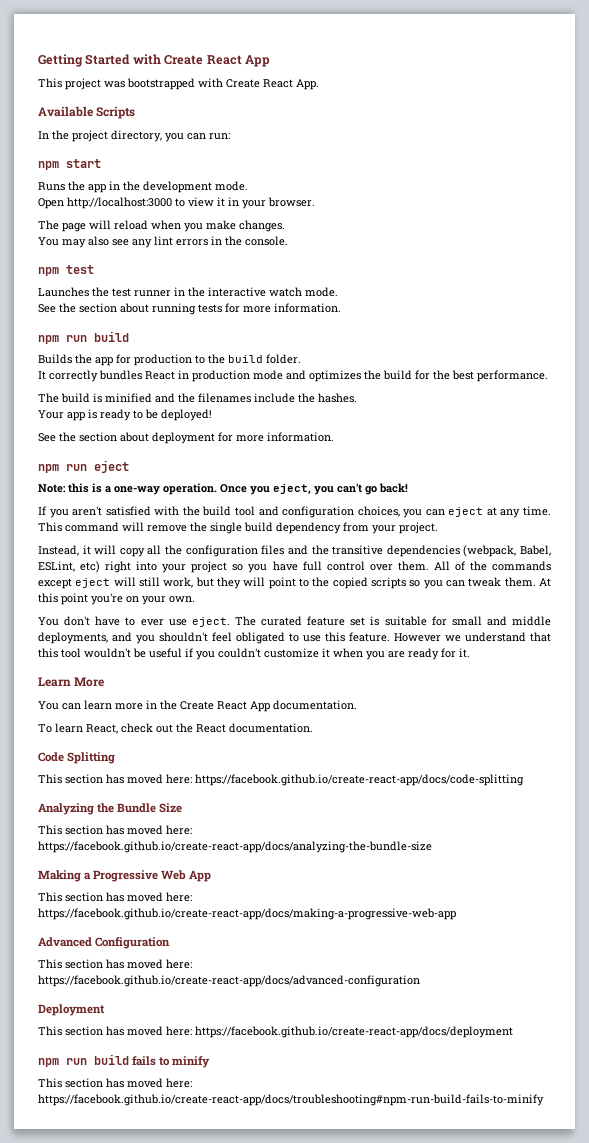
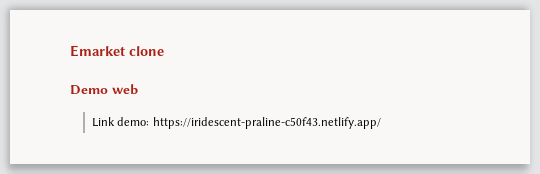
[38,54,270,67] [38,78,319,90] [38,106,136,119] [38,130,230,142] [38,159,101,170] [38,181,248,193] [38,197,315,209] [38,220,285,232] [38,236,288,248] [38,265,94,276] [38,287,338,297] [38,303,341,315] [38,331,129,344] [38,354,301,366] [38,370,548,382] [38,393,357,403] [38,409,212,421] [38,432,334,444] [38,460,129,473] [38,483,408,495] [38,506,551,518] [38,522,438,534] [38,545,552,557] [38,561,551,573] [38,577,551,589] [38,593,195,605] [38,616,551,627] [38,632,551,644] [38,648,470,660] [38,677,105,687] [38,700,357,712] [38,723,313,734] [38,752,116,764] [38,774,524,786] [38,803,183,815] [38,825,192,835] [38,841,432,853] [38,870,212,882] [38,892,192,902] [38,908,456,920] [38,937,171,949] [38,959,192,969] [38,975,420,987] [38,1004,105,1016] [38,1026,513,1038] [38,1054,211,1068] [38,1078,192,1088] [38,1094,544,1106] Getting Started with Create React App // This project was bootstrapped with Create React App. // Available Scripts // In the project directory, you can run: // npm start // Runs the app in the development mode. // Open http://localhost:3000 to view it in your browser. // The page will reload when you make changes. // You may also see any lint errors in the console. // npm test // Launches the test runner in the interactive watch mode. // See the section about running tests for more information. // npm run build // Builds the app for production to the build folder. // It correctly bundles React in production mode and optimizes the build for the best performance. // The build is minified and the filenames include the hashes. // Your app is ready to be deployed! // See the section about deployment for more information. // npm run eject // Note: this is a one-way operation. Once you eject, you can't go back! // If you aren't satisfied with the build tool and configuration choices, you can eject at any time. This command will remove the single build dependency from your project. // Instead, it will copy all the configuration files and the transitive dependencies (webpack, Babel, ESLint, etc) right into your project so you have full control over them. All of the commands except eject will still work, but they will point to the copied scripts so you can tweak them. At this point you're on your own. // You don't have to ever use eject. The curated feature set is suitable for small and middle deployments, and you shouldn't feel obligated to use this feature. However we understand that this tool wouldn't be useful if you couldn't customize it when you are ready for it. // Learn More // You can learn more in the Create React App documentation. // To learn React, check out the React documentation. // Code Splitting // This section has moved here: https://facebook.github.io/create-react-app/docs/code-splitting // Analyzing the Bundle Size // This section has moved here: https://facebook.github.io/create-react-app/docs/analyzing-the-bundle-size // Making a Progressive Web App // This section has moved here: https://facebook.github.io/create-react-app/docs/making-a-progressive-web-app // Advanced Configuration // This section has moved here: https://facebook.github.io/create-react-app/docs/advanced-configuration // Deployment // This section has moved here: https://facebook.github.io/create-react-app/docs/deployment // npm run build fails to minify // This section has moved here: https://facebook.github.io/create-react-app/docs/troubleshooting#npm-run-build-fails-to-minify -> [70,45,164,57] [70,84,138,95] [92,117,381,129] Emarket clone // Demo web // Link demo: https://iridescent-praline-c50f43.netlify.app/

